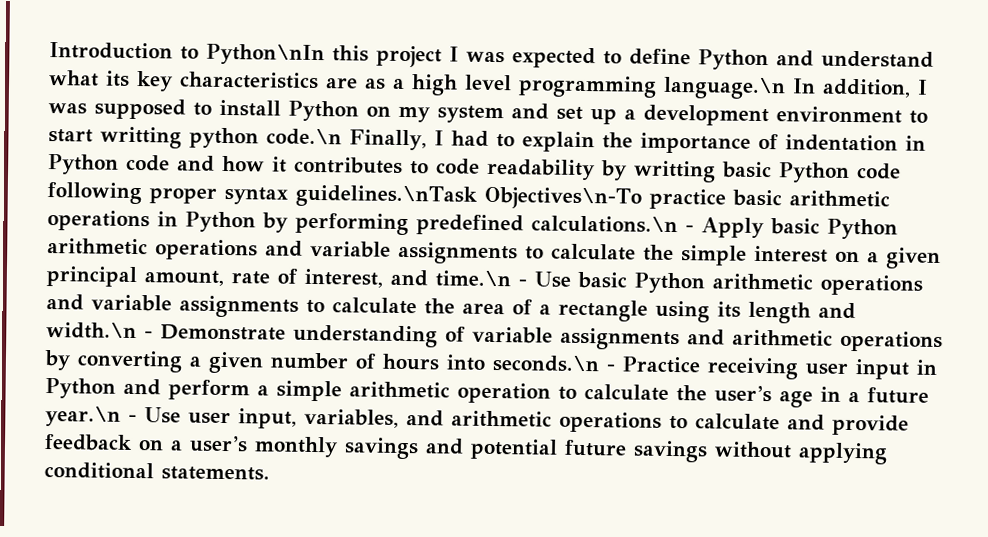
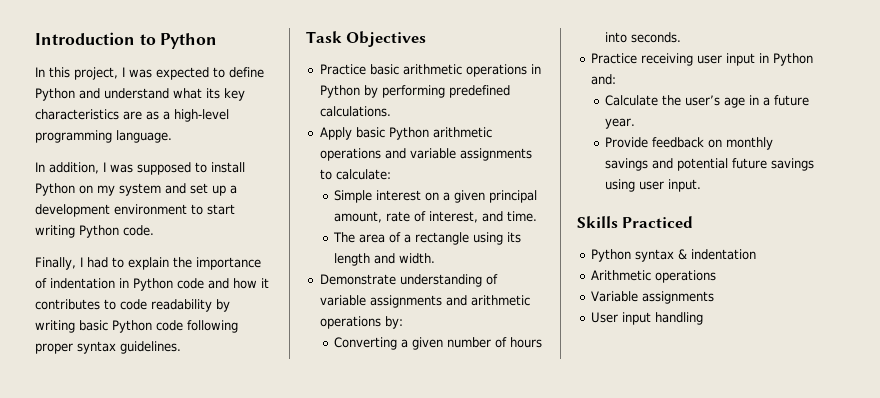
[206,43,442,68] Python\nIn this project -> [160,33,218,49] [35,67,118,80] Python // In this project,
[411,74,786,100] high level programming language.\n -> [174,109,229,122] [35,130,172,143] high-level programming language. //
[100,126,342,149] writting python code.\n -> [35,225,154,238] writing Python code. //
[633,160,716,183] writting -> [35,320,75,333] writing
[295,184,726,210] guidelines.\nTask Objectives\n-To practice -> [120,341,181,354] [306,31,427,47] [319,64,366,75] guidelines. // Task Objectives // Practice
[531,215,694,234] calculations.\n - -> [319,106,391,117] calculations. //
[551,243,747,266] calculate the simple -> [335,169,391,180] [333,190,372,203] calculate: // Simple
[435,270,923,296] [46,294,455,318] time.\n - Use basic Python arithmetic operations and variable assignments to calculate the -> [506,211,537,222] [332,232,355,243] time. // The
[46,322,153,340] width.\n - -> [398,253,435,264] width. //
[44,349,183,373] by converting -> [384,316,403,329] [333,337,397,350] by: // Converting
[492,354,615,373] seconds.\n - -> [630,32,681,43] seconds. //
[123,378,669,404] and perform a simple arithmetic operation to calculate -> [590,74,616,85] [604,95,658,106] and: // Calculate
[45,405,909,436] [44,433,248,453] year.\n - Use user input, variables, and arithmetic operations to calculate and provide feedback on a user’s -> [604,118,635,129] [604,137,722,148] year. // Provide feedback on
[714,441,888,465] [44,461,270,481] without applying conditional statements. -> [604,179,701,192] [577,216,694,228] [590,249,756,262] [590,270,716,283] [590,291,714,304] [590,312,703,325] using user input. // Skills Practiced // Python syntax & indentation // Arithmetic operations // Variable assignments // User input handling

